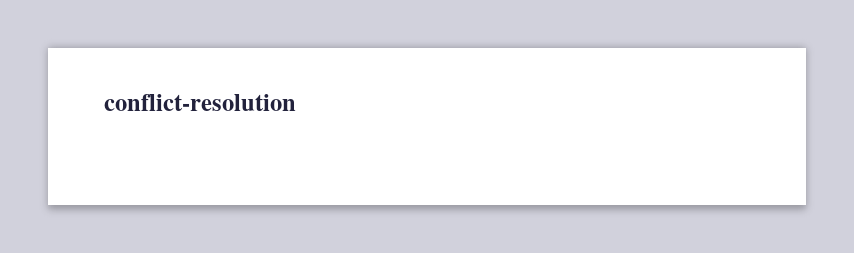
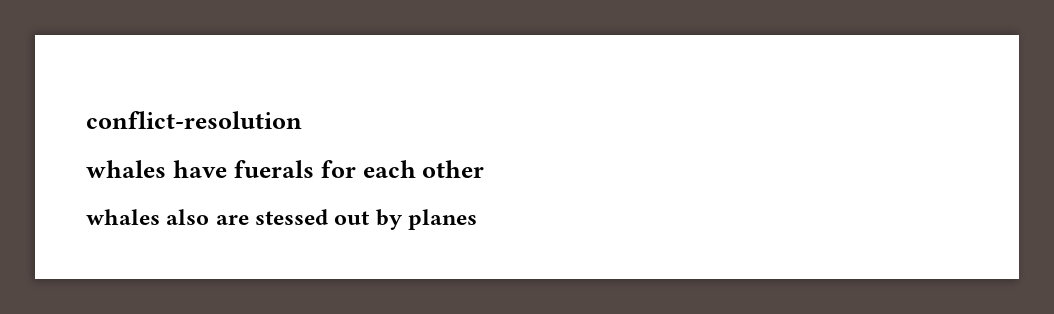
(296, 102) none -> [86,160,485,178] [86,209,478,230] // whales have fuerals for each other // whales also are stessed out by planes

